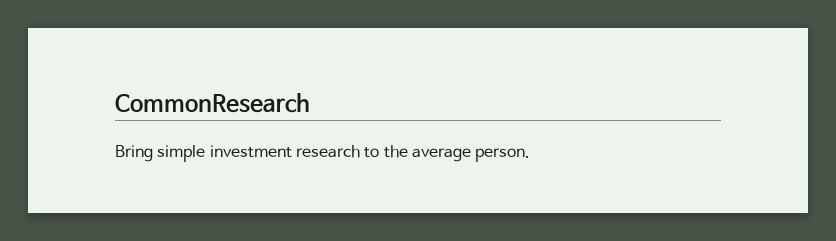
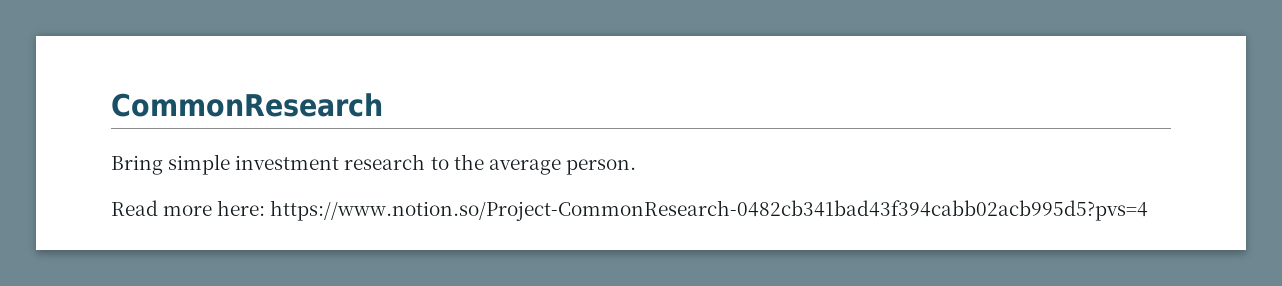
(531, 155) none -> [111,200,1149,221] // Read more here: https://www.notion.so/Project-CommonResearch-0482cb341bad43f394cabb02acb995d5?pvs=4

